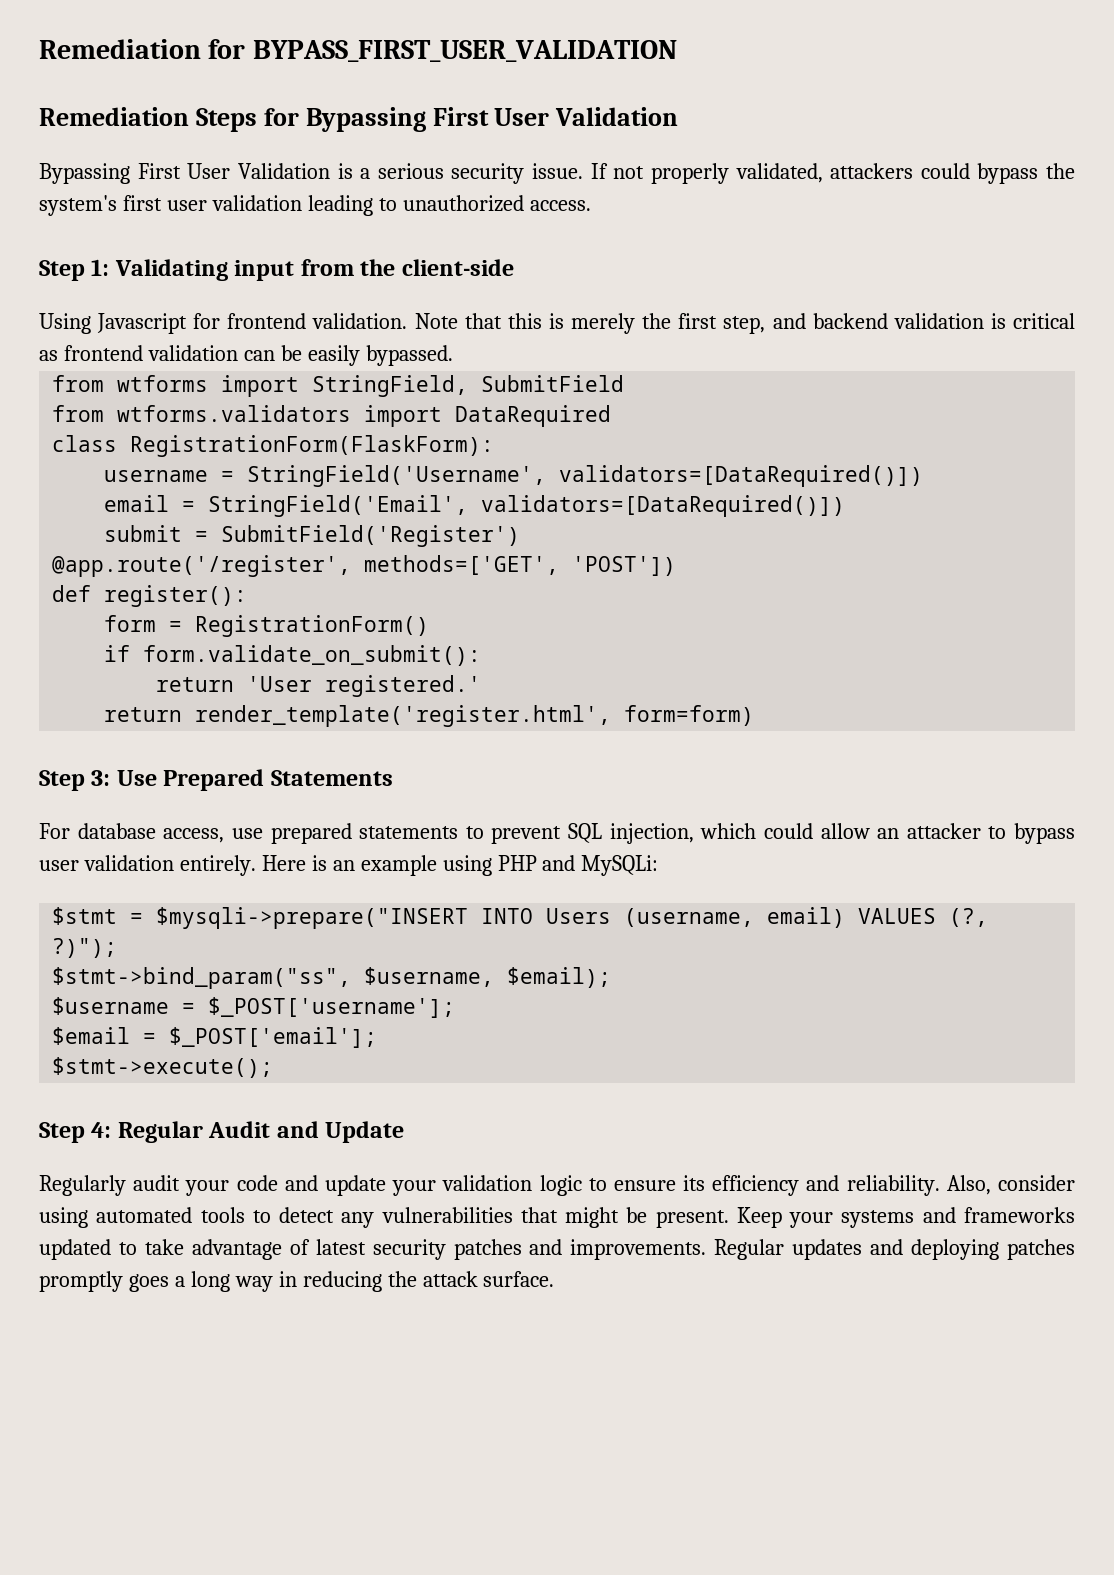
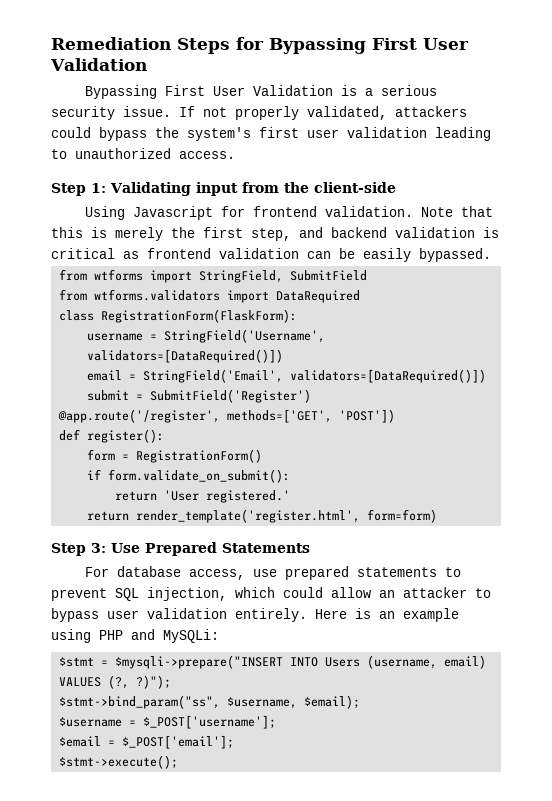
[39,39,677,62] [39,107,189,126] Remediation for BYPASS_FIRST_USER_VALIDATION // Remediation -> [51,37,171,50] Remediation
[39,1121,405,1143] [39,1175,1075,1196] [39,1207,1075,1228] [39,1239,1076,1260] [39,1271,555,1292] // Step 4: Regular Audit and Update // Regularly audit your code and update your validation logic to ensure its efficiency and reliability. Also, consider using automated tools to detect any vulnerabilities that might be present. Keep your systems and frameworks updated to take advantage of latest security patches and improvements. Regular updates and deploying patches promptly goes a long way in reducing the attack surface. -> (179, 762) none

